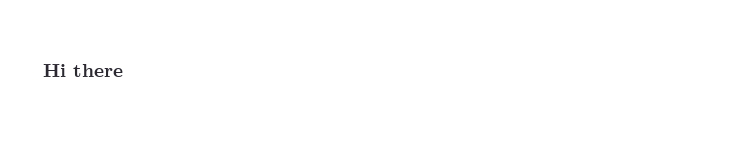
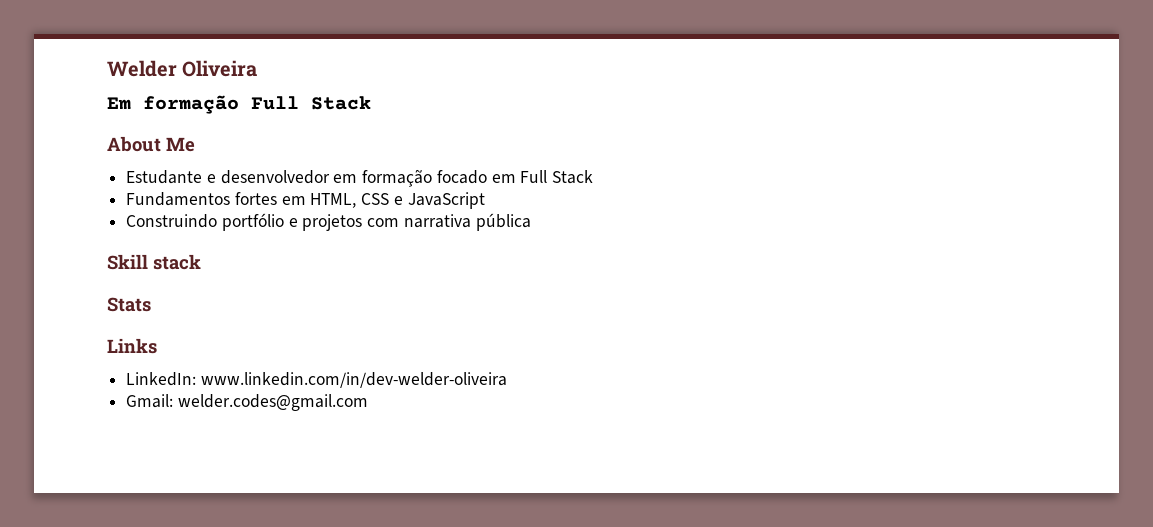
[43,64,123,77] Hi there -> [107,60,258,77] [107,95,371,114] [107,136,195,152] [126,169,594,187] [126,192,485,209] [126,213,531,231] [107,254,201,270] [107,297,151,312] [107,338,157,354] [126,372,507,388] [126,394,368,411] Welder Oliveira // Em formação Full Stack // About Me // Estudante e desenvolvedor em formação focado em Full Stack // Fundamentos fortes em HTML, CSS e JavaScript // Construindo portfólio e projetos com narrativa pública // Skill stack // Stats // Links // LinkedIn: www.linkedin.com/in/dev-welder-oliveira // Gmail: welder.codes@gmail.com

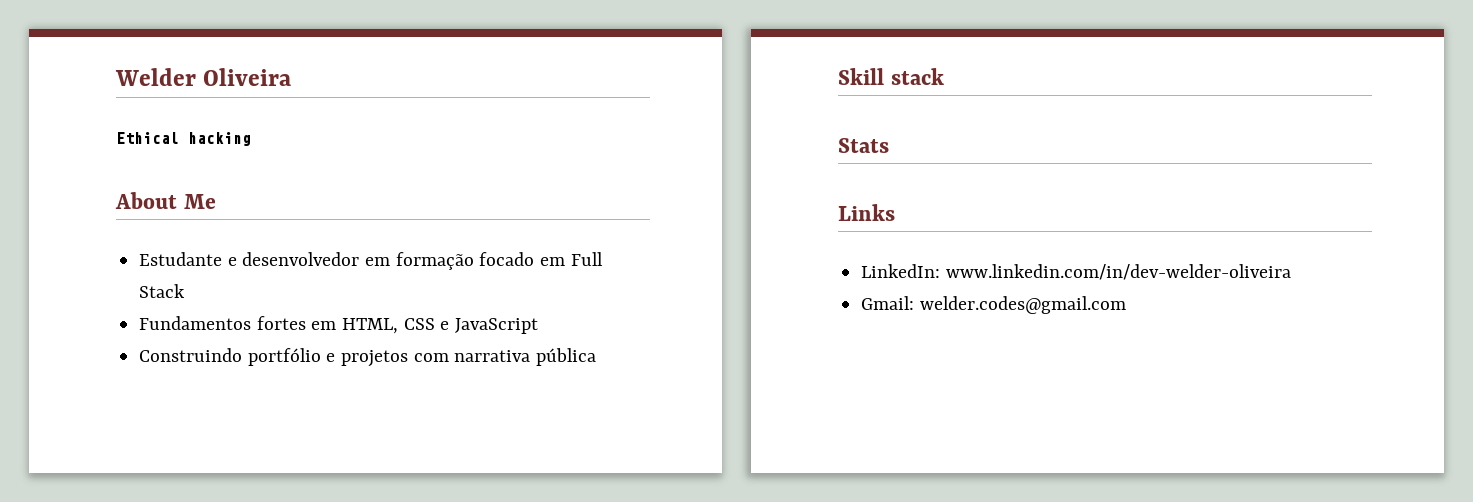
[107,95,371,114] Em formação Full Stack -> [116,132,251,146] Ethical hacking

